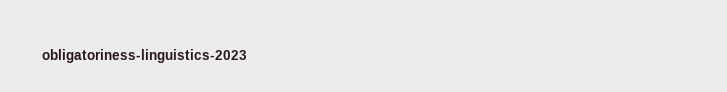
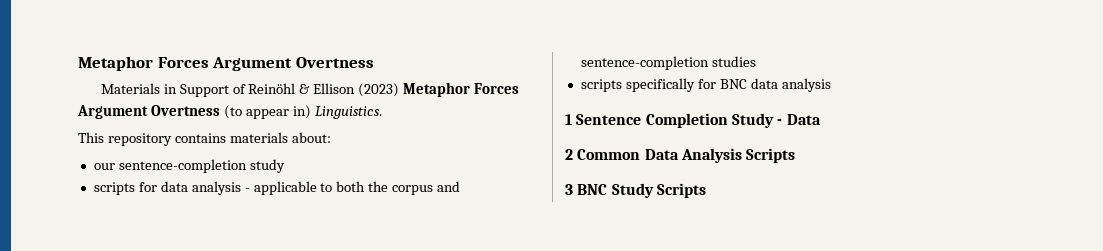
[42,49,247,63] obligatoriness-linguistics-2023 -> [78,56,374,71] [100,82,519,97] [77,105,382,119] [78,132,331,146] [93,159,285,173] [93,181,461,195] [580,56,756,70] [580,78,831,92] [565,113,821,128] [565,148,796,163] [565,183,706,198] Metaphor Forces Argument Overtness // Materials in Support of Reinöhl & Ellison (2023) Metaphor Forces Argument Overtness (to appear in) Linguistics. // This repository contains materials about: // our sentence-completion study // scripts for data analysis - applicable to both the corpus and sentence-completion studies // scripts specifically for BNC data analysis // 1 Sentence Completion Study - Data // 2 Common Data Analysis Scripts // 3 BNC Study Scripts

